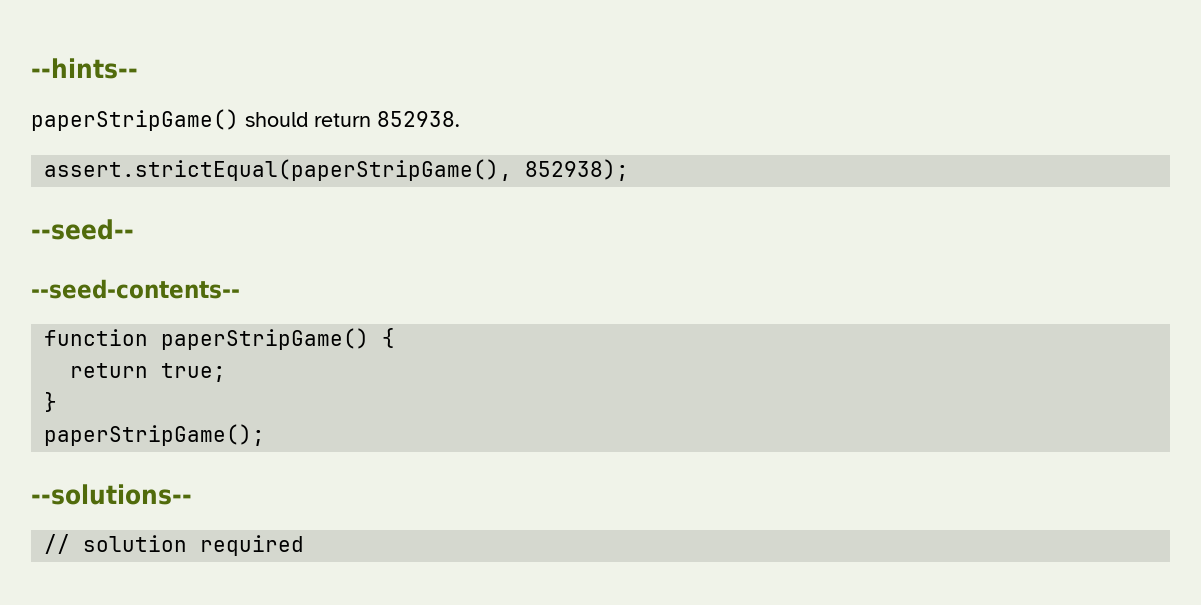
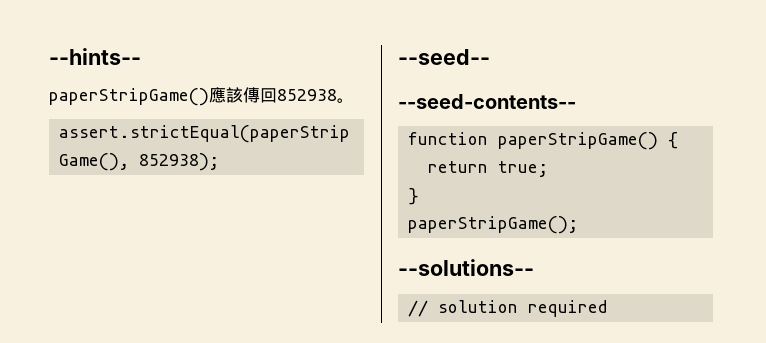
[245,111,460,127] should return 852938. -> [209,87,354,103] 應該傳回852938。

